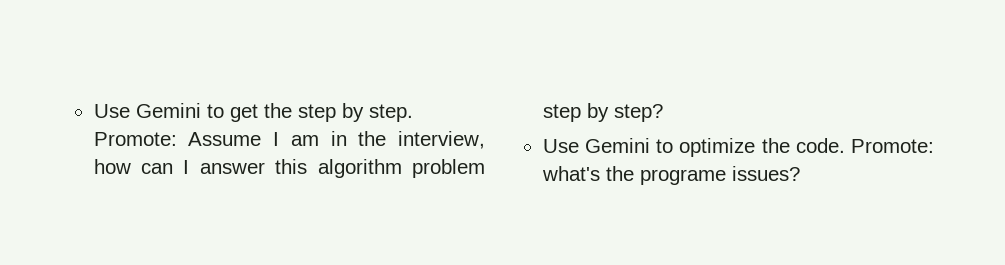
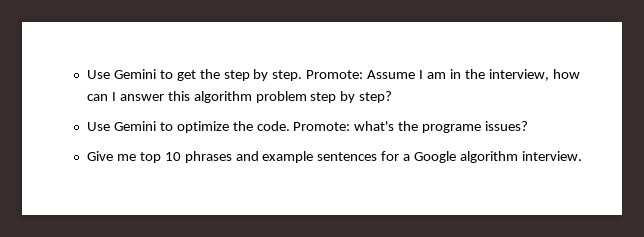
(800, 173) none -> [86,151,582,163] // Give me top 10 phrases and example sentences for a Google algorithm interview.

